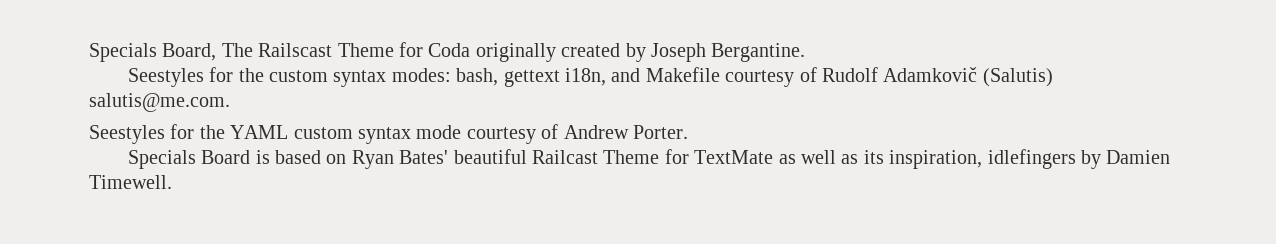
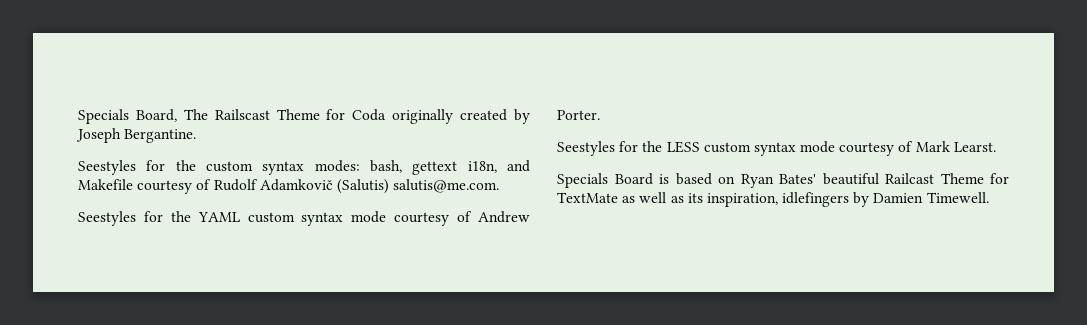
(688, 132) none -> [557,141,996,156] // Seestyles for the LESS custom syntax mode courtesy of Mark Learst.

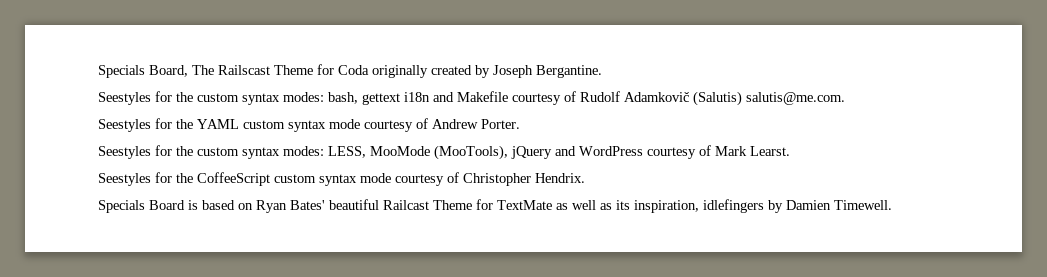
[467,161,497,173] i18n, -> [404,92,430,102] i18n
[666,141,996,156] LESS custom syntax mode courtesy of Mark Learst. -> [197,145,790,160] [98,172,585,186] custom syntax modes: LESS, MooMode (MooTools), jQuery and WordPress courtesy of Mark Learst. // Seestyles for the CoffeeScript custom syntax mode courtesy of Christopher Hendrix.

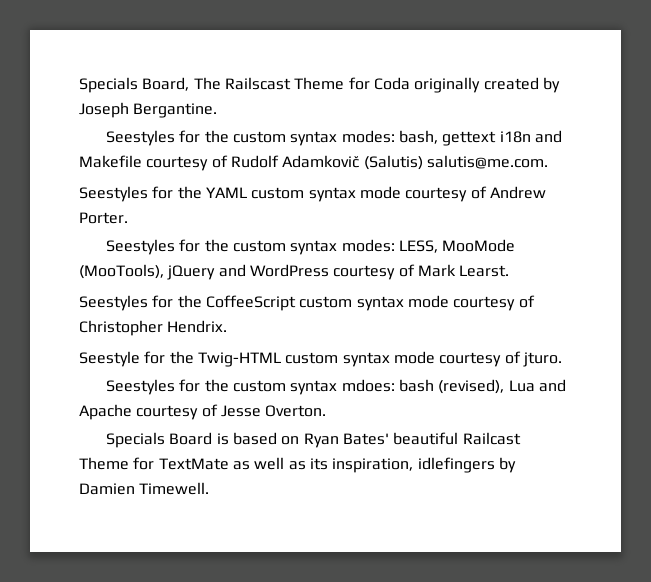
(585, 178) none -> [79,351,562,367] [106,379,566,395] [79,404,327,420] // Seestyle for the Twig-HTML custom syntax mode courtesy of jturo. // Seestyles for the custom syntax mdoes: bash (revised), Lua and Apache courtesy of Jesse Overton.

